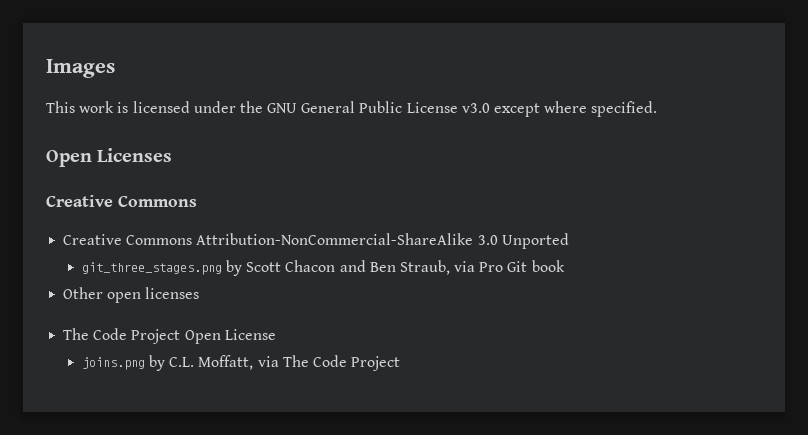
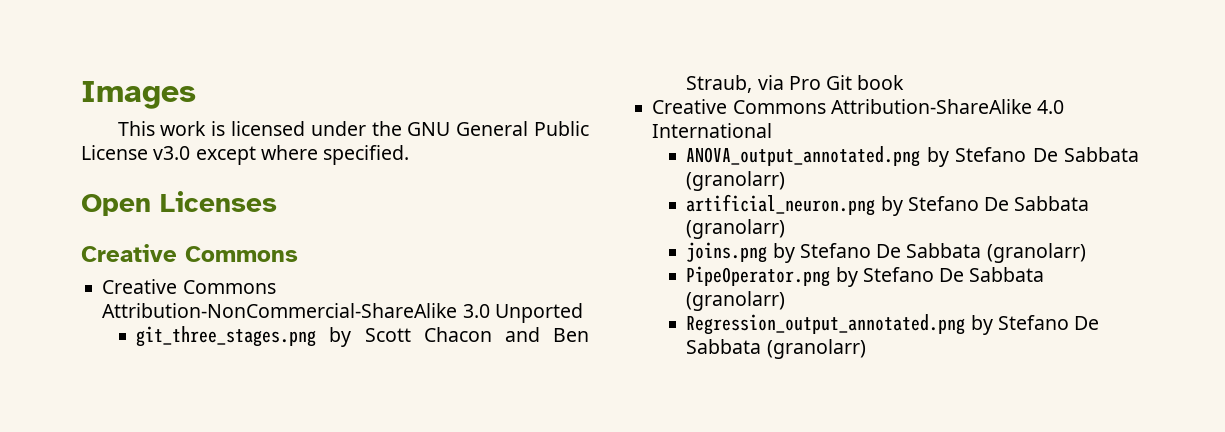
[63,287,200,303] [63,328,276,344] [81,355,401,371] Other open licenses // The Code Project Open License // joins.png by C.L. Moffatt, via The Code Project -> [652,99,1065,114] [652,123,773,138] [686,146,1139,167] [686,171,786,191] [686,194,1090,216] [686,219,786,239] [686,242,1086,263] [686,266,1045,287] [686,291,786,311] [686,314,1100,335] [686,339,866,359] Creative Commons Attribution-ShareAlike 4.0 International // ANOVA_output_annotated.png by Stefano De Sabbata (granolarr) // artificial_neuron.png by Stefano De Sabbata (granolarr) // joins.png by Stefano De Sabbata (granolarr) // PipeOperator.png by Stefano De Sabbata (granolarr) // Regression_output_annotated.png by Stefano De Sabbata (granolarr)

